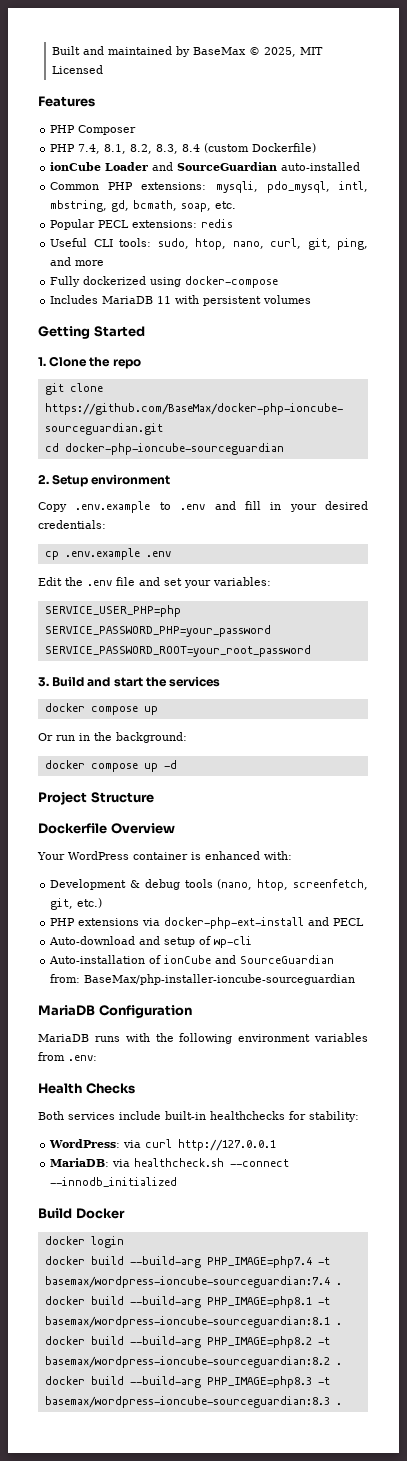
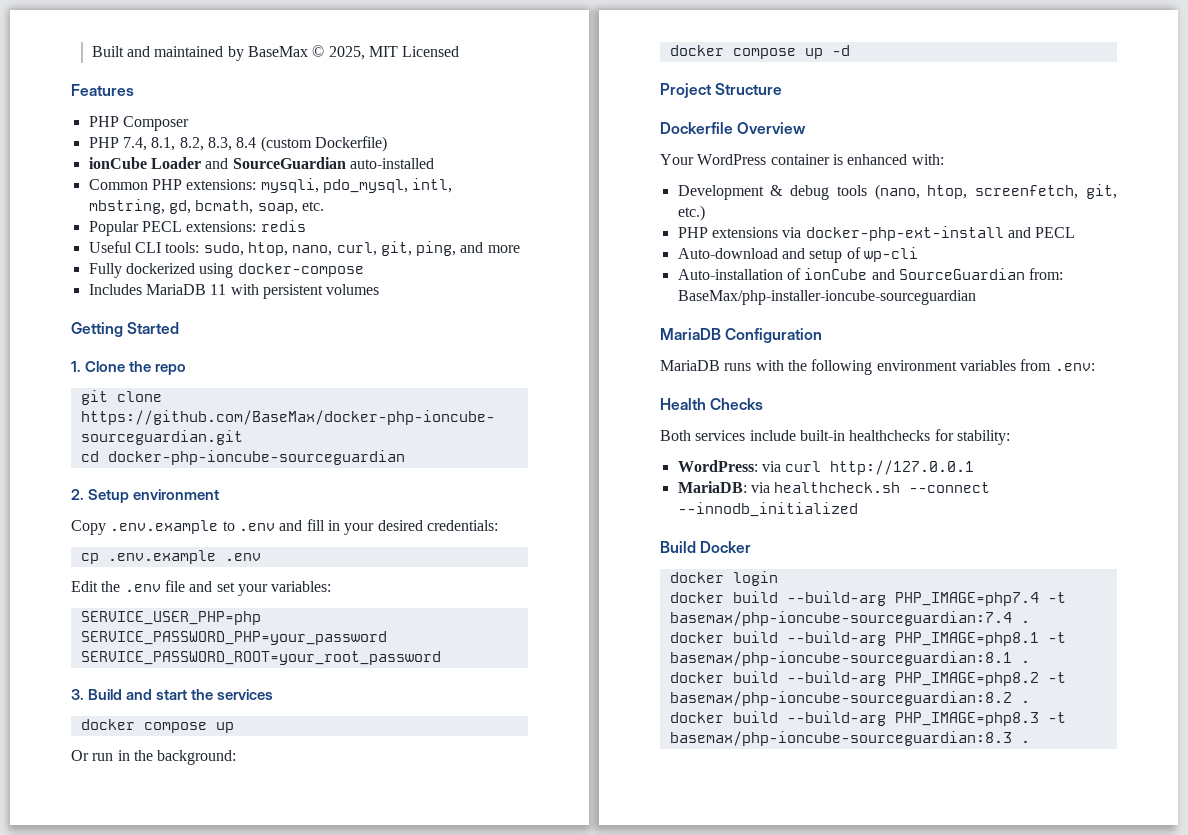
[44,1276,330,1288] basemax/wordpress-ioncube-sourceguardian:7.4 -> [669,611,1012,626] basemax/php-ioncube-sourceguardian:7.4
[44,1316,330,1328] basemax/wordpress-ioncube-sourceguardian:8.1 -> [669,651,1012,666] basemax/php-ioncube-sourceguardian:8.1
[44,1356,330,1368] basemax/wordpress-ioncube-sourceguardian:8.2 -> [669,691,1012,706] basemax/php-ioncube-sourceguardian:8.2
[44,1396,330,1408] basemax/wordpress-ioncube-sourceguardian:8.3 -> [669,731,1012,746] basemax/php-ioncube-sourceguardian:8.3

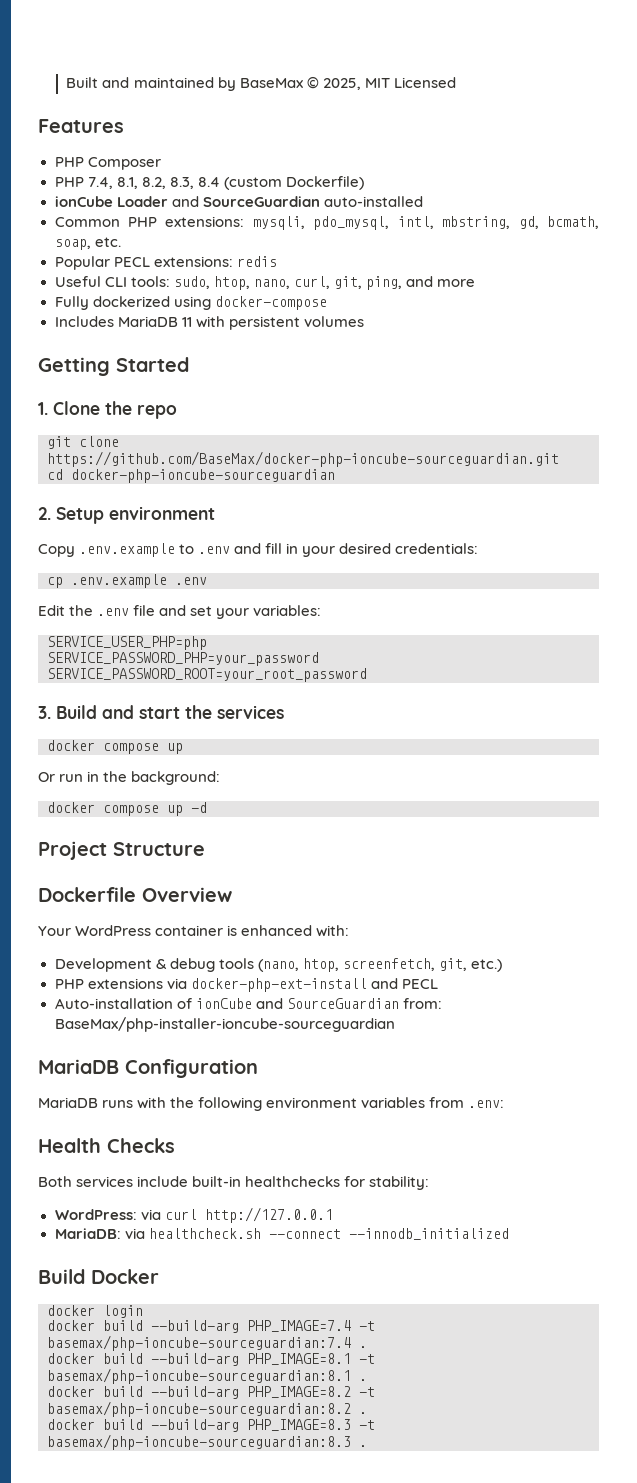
[677,247,918,263] // Auto-download and setup of wp-cli -> (438, 984) none
[894,592,1039,606] PHP_IMAGE=php7.4 -> [247,1320,351,1332] PHP_IMAGE=7.4
[894,632,1039,646] PHP_IMAGE=php8.1 -> [247,1353,351,1365] PHP_IMAGE=8.1
[894,672,1039,686] PHP_IMAGE=php8.2 -> [247,1386,351,1398] PHP_IMAGE=8.2
[894,712,1039,726] PHP_IMAGE=php8.3 -> [247,1419,351,1431] PHP_IMAGE=8.3

